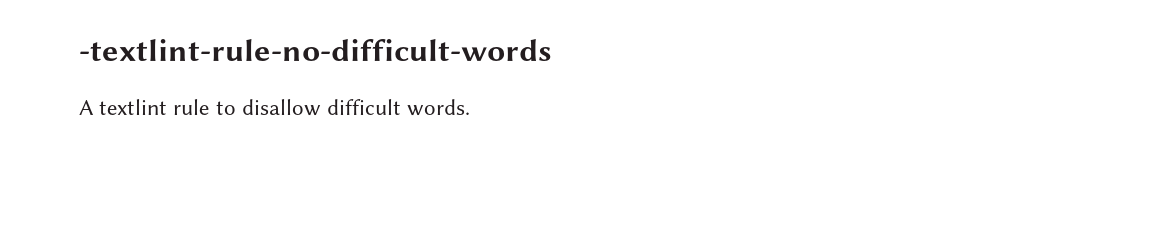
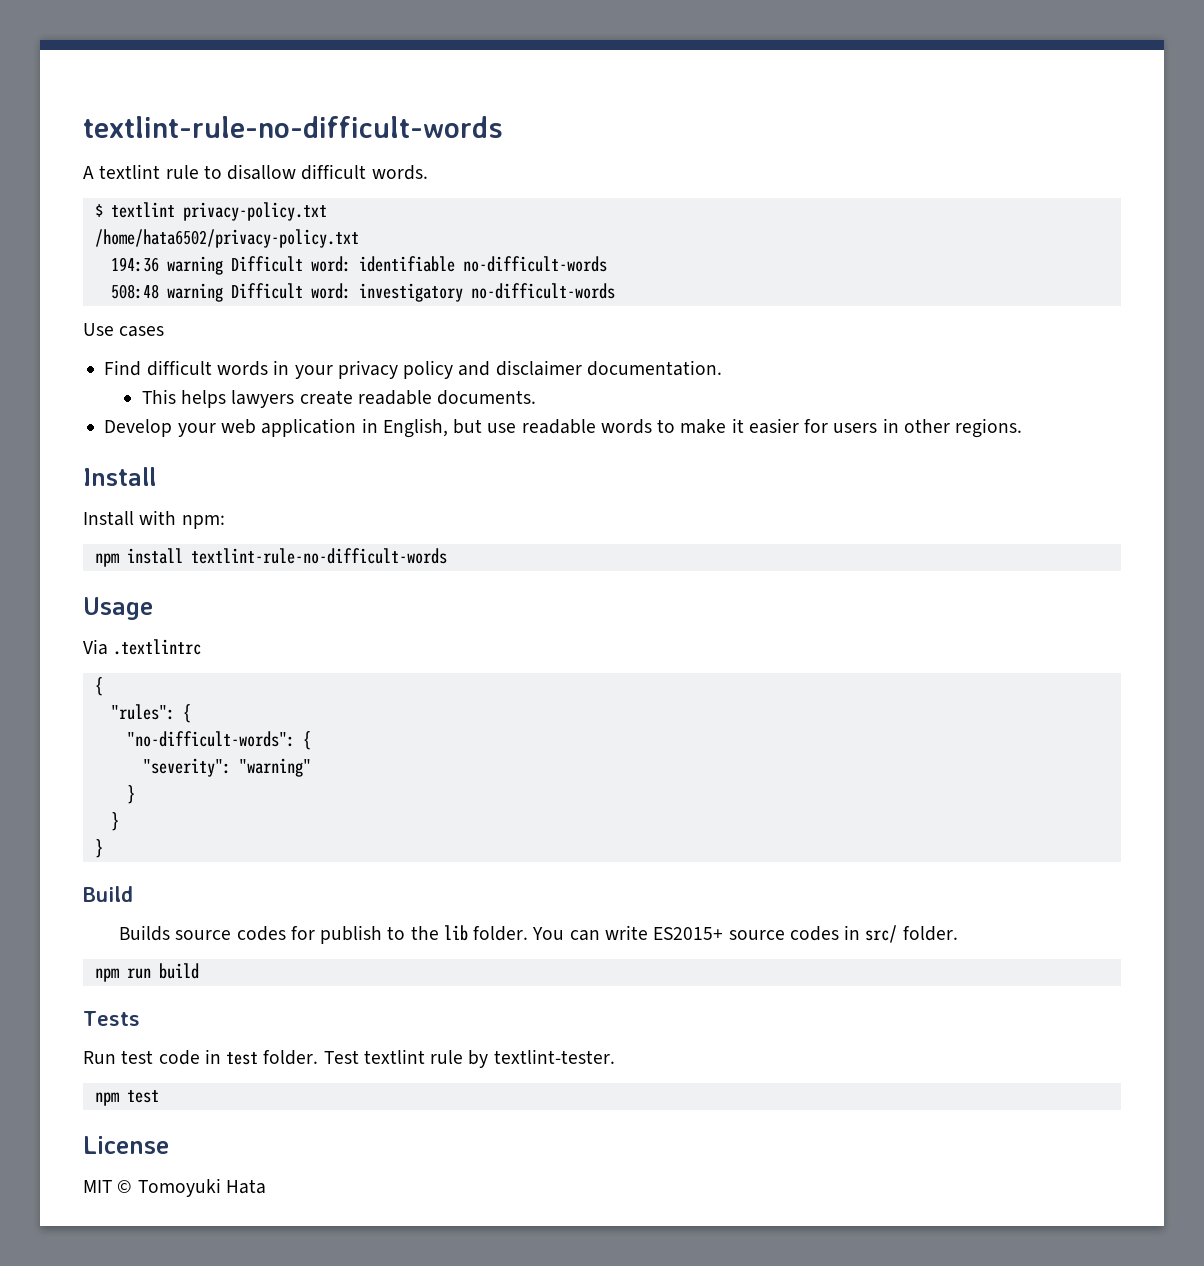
[79,39,552,61] -textlint-rule-no-difficult-words -> [83,116,503,138] textlint-rule-no-difficult-words
(471, 107) none -> [94,202,327,221] [94,229,359,248] [110,256,607,275] [110,283,615,302] [83,323,165,337] [104,360,722,379] [141,389,537,408] [104,418,1023,438] [83,467,156,486] [83,510,225,529] [94,548,447,567] [83,597,153,620] [83,639,202,655] [94,677,103,696] [110,704,191,723] [126,731,311,750] [142,758,311,777] [126,785,135,804] [110,812,119,831] [94,839,103,858] [83,886,133,902] [119,925,958,944] [94,963,199,982] [83,1011,140,1026] [83,1049,615,1068] [94,1090,159,1106] [83,1136,169,1154] [83,1178,266,1197] // $ textlint privacy-policy.txt // /home/hata6502/privacy-policy.txt // 194:36 warning Difficult word: identifiable no-difficult-words // 508:48 warning Difficult word: investigatory no-difficult-words // Use cases // Find difficult words in your privacy policy and disclaimer documentation. // This helps lawyers create readable documents. // Develop your web application in English, but use readable words to make it easier for users in other regions. // Install // Install with npm: // npm install textlint-rule-no-difficult-words // Usage // Via .textlintrc // { // "rules": { // "no-difficult-words": { // "severity": "warning" // } // } // } // Build // Builds source codes for publish to the lib folder. You can write ES2015+ source codes in src/ folder. // npm run build // Tests // Run test code in test folder. Test textlint rule by textlint-tester. // npm test // License // MIT © Tomoyuki Hata

